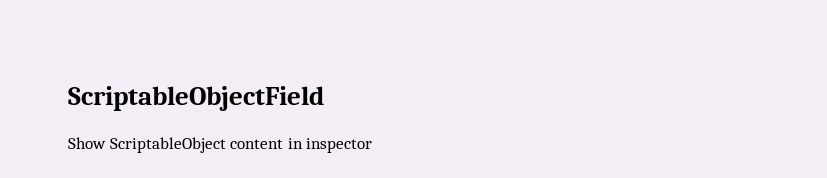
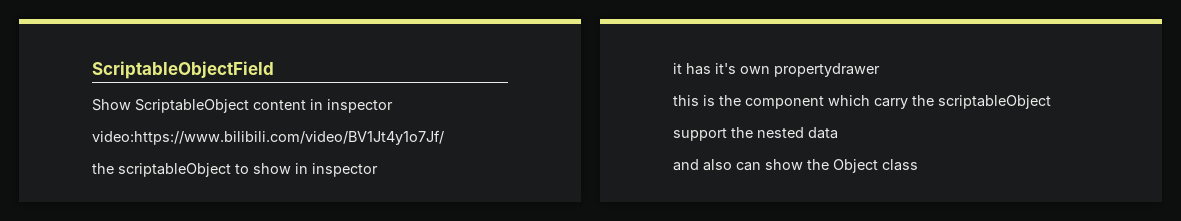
(373, 145) none -> [92,130,444,145] [92,163,378,177] [673,63,880,77] [673,95,1051,109] [673,127,838,141] [673,159,918,173] // video:https://www.bilibili.com/video/BV1Jt4y1o7Jf/ // the scriptableObject to show in inspector // it has it's own propertydrawer // this is the component which carry the scriptableObject // support the nested data // and also can show the Object class

